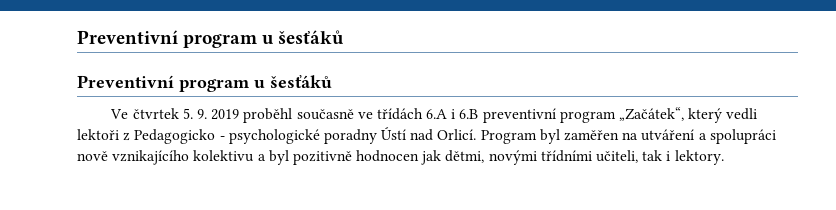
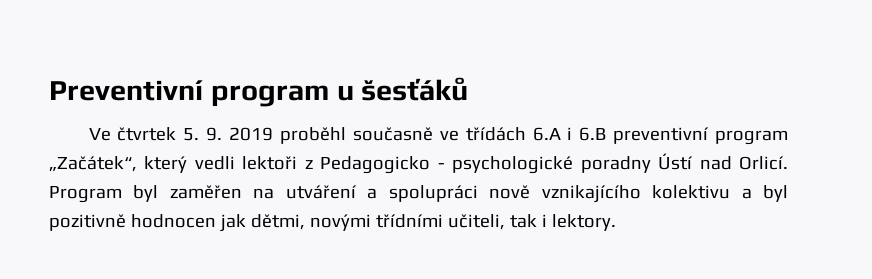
[77,30,344,48] [77,75,332,92] Preventivní program u šesťáků // Preventivní program u šesťáků -> [49,77,469,107] Preventivní program u šesťáků

